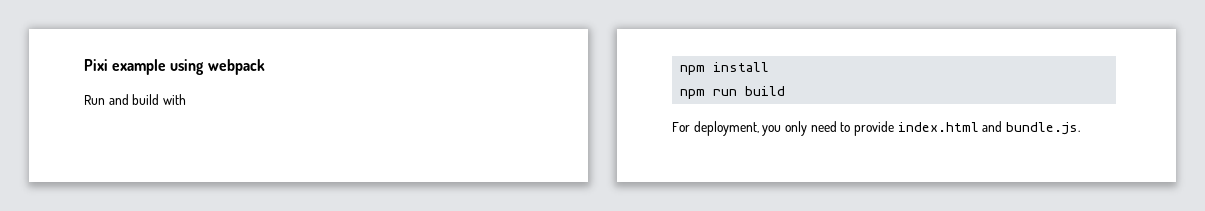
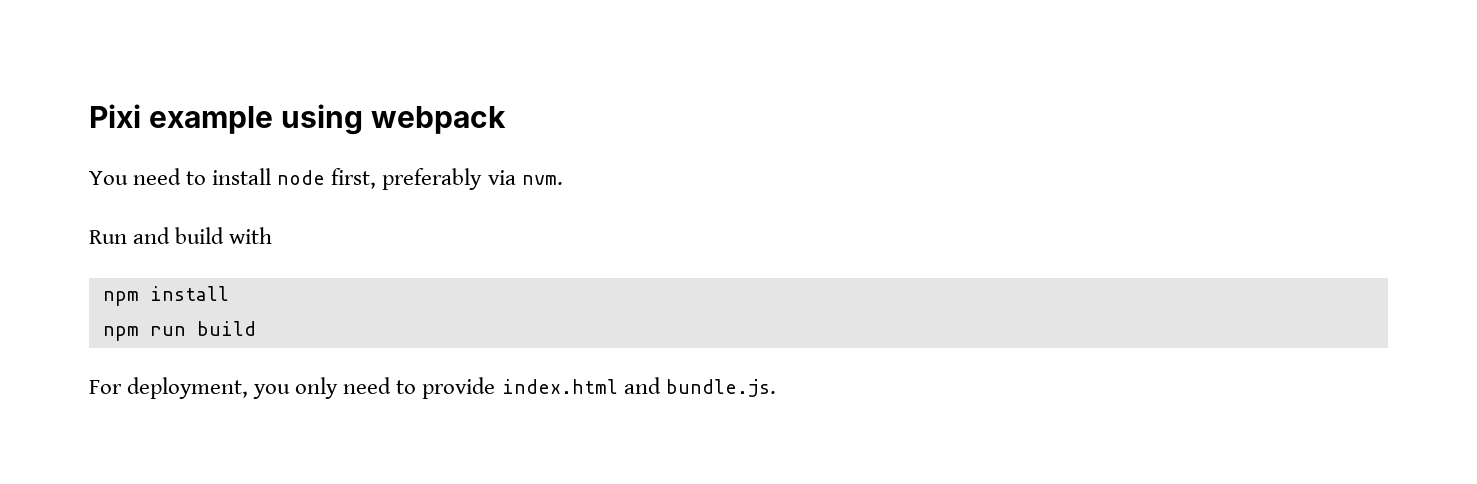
(265, 67) none -> [89,168,563,190] // You need to install node first, preferably via nvm.

